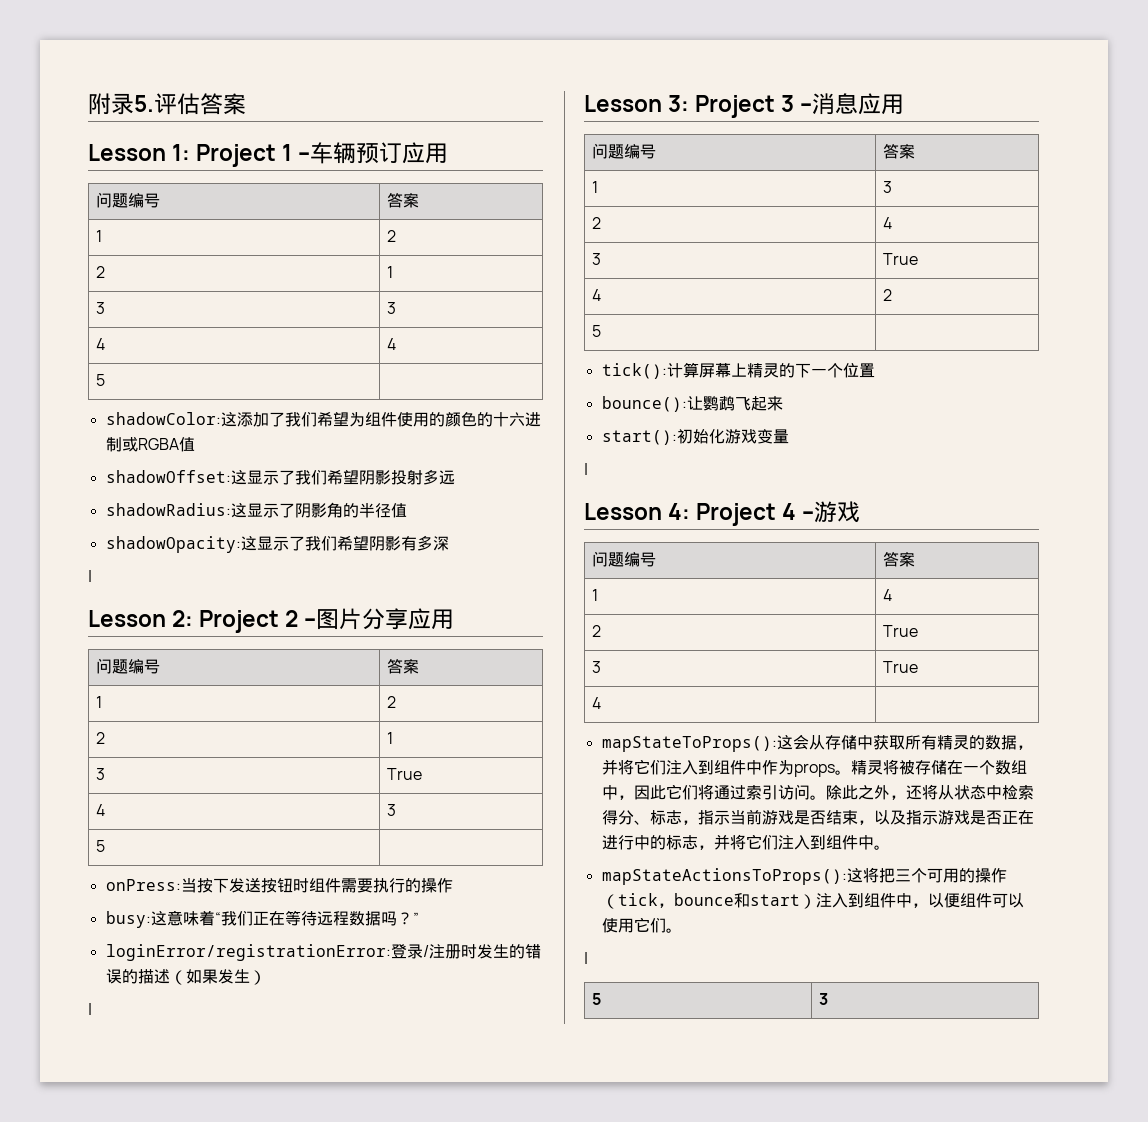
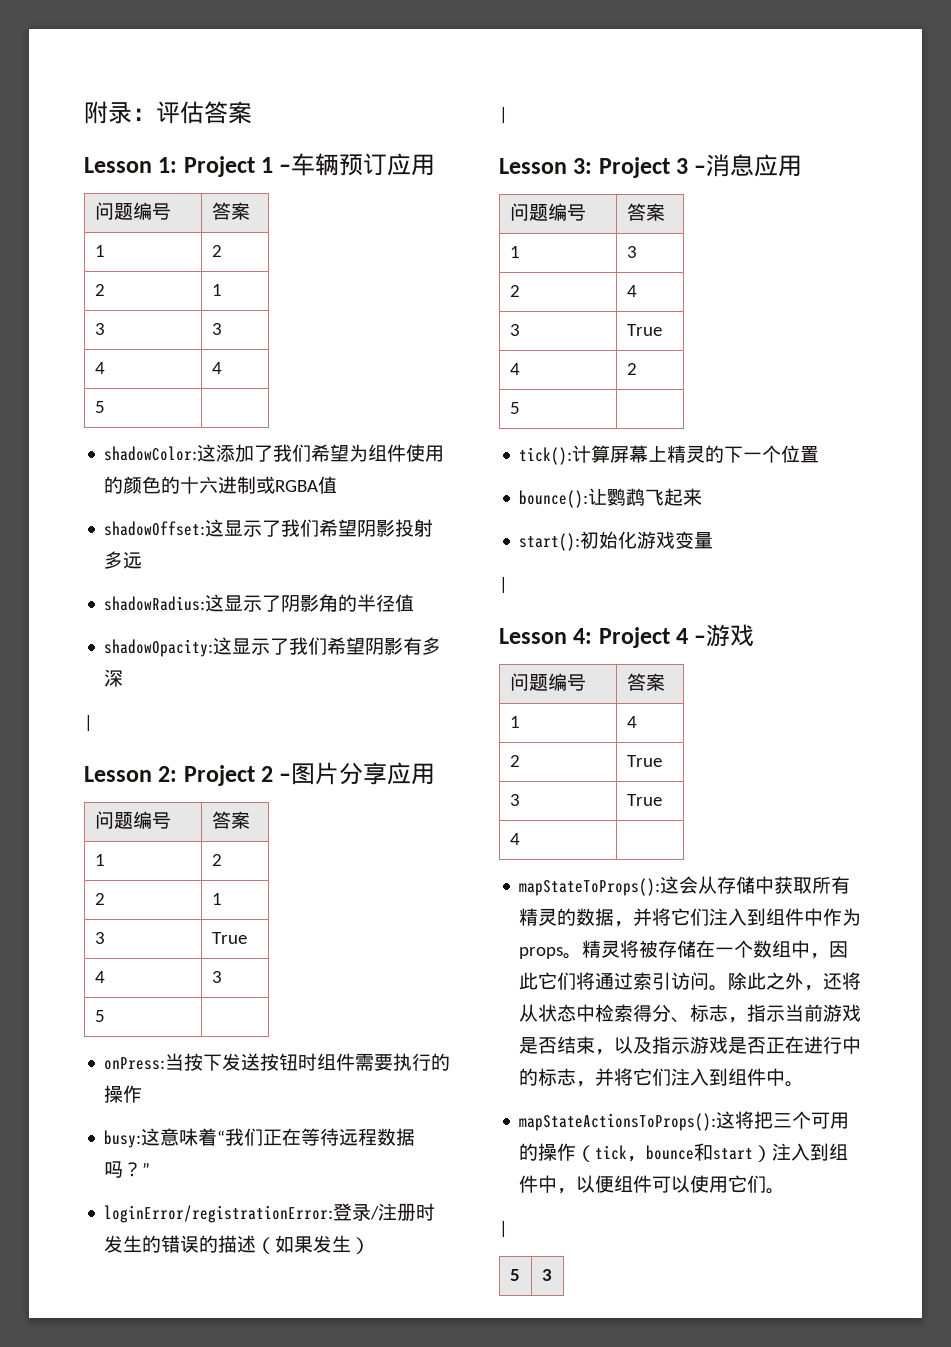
[134,95,154,112] 5. -> [132,108,156,121] ：

